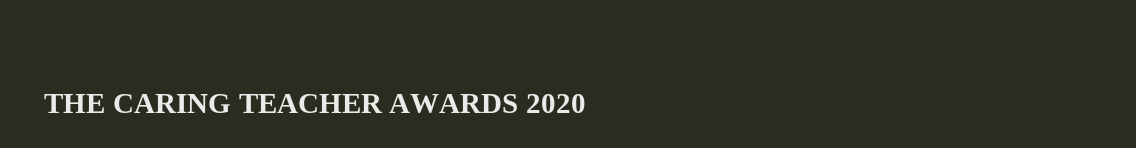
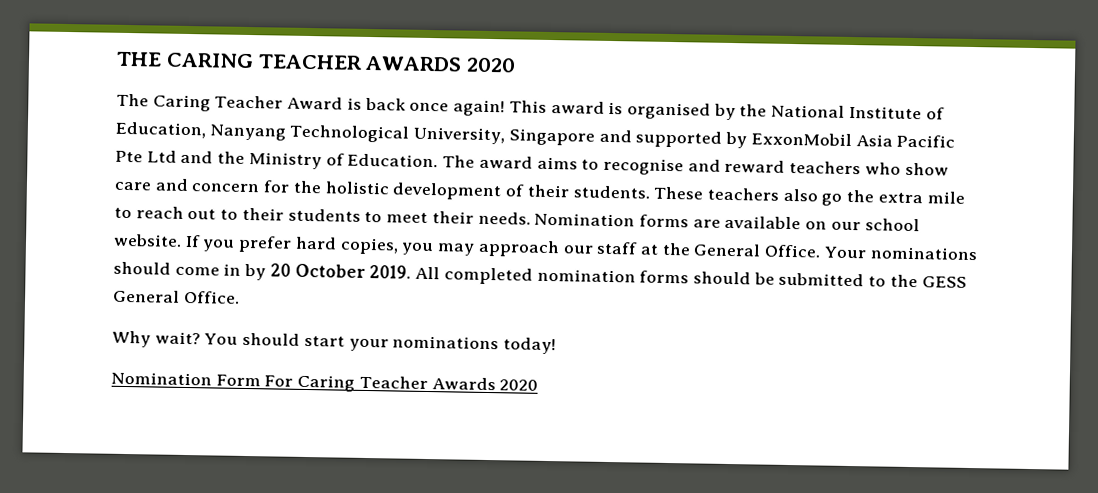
(587, 103) none -> [116,93,945,121] [115,121,956,149] [115,150,949,176] [114,178,965,206] [114,206,920,232] [113,233,978,261] [113,261,967,288] [113,289,240,304] [112,330,557,355] [111,371,539,392] // The Caring Teacher Award is back once again! This award is organised by the National Institute of Education, Nanyang Technological University, Singapore and supported by ExxonMobil Asia Pacific Pte Ltd and the Ministry of Education. The award aims to recognise and reward teachers who show care and concern for the holistic development of their students. These teachers also go the extra mile to reach out to their students to meet their needs. Nomination forms are available on our school website. If you prefer hard copies, you may approach our staff at the General Office. Your nominations should come in by 20 October 2019. All completed nomination forms should be submitted to the GESS General Office. // Why wait? You should start your nominations today! // Nomination Form For Caring Teacher Awards 2020

